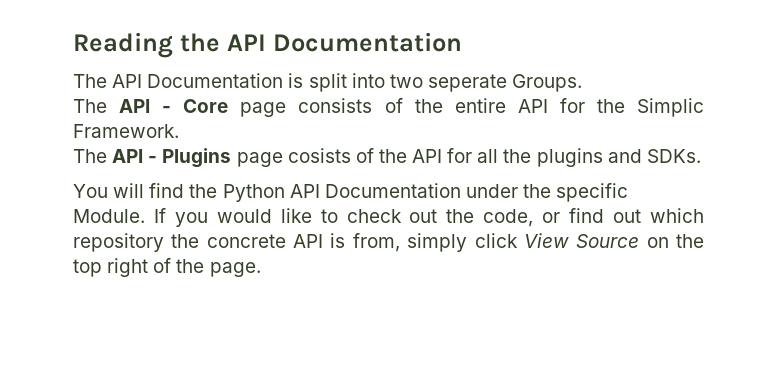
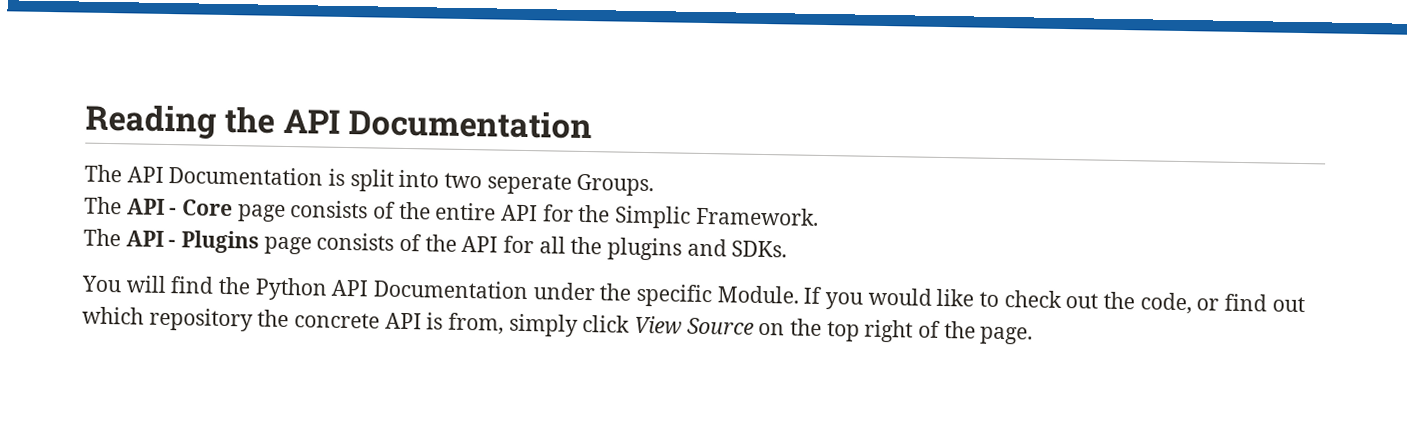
[287,148,351,163] cosists -> [316,232,395,251] consists

